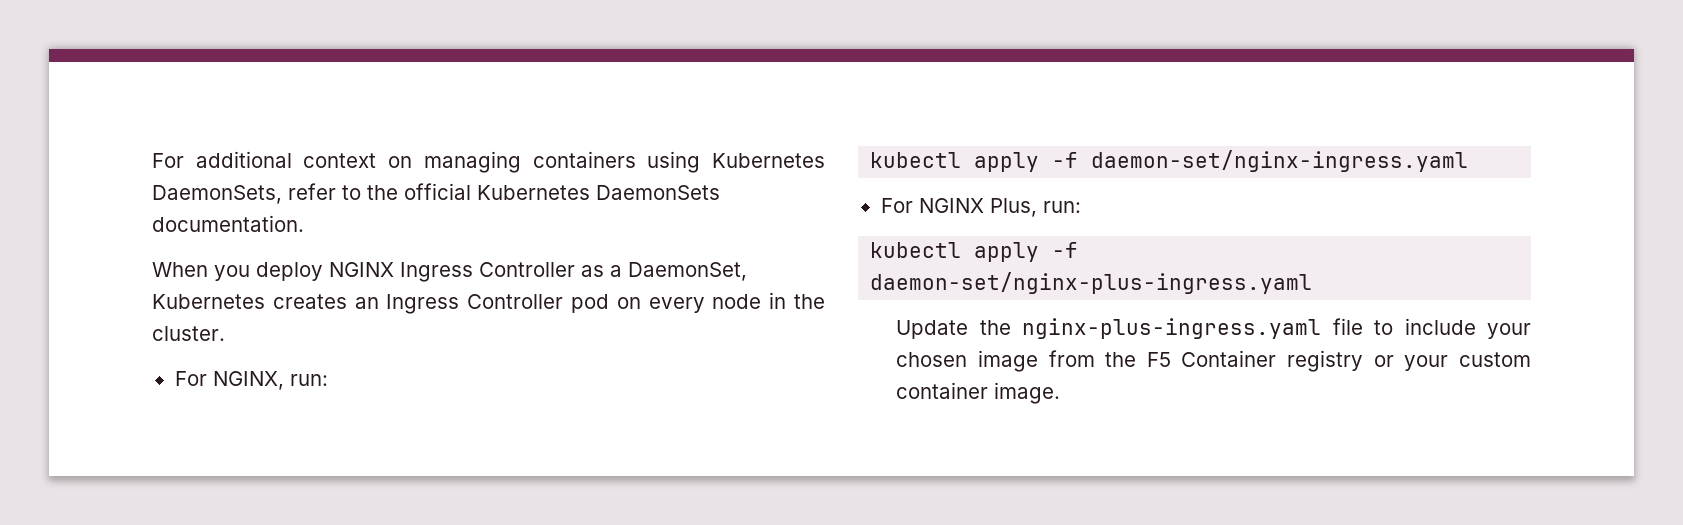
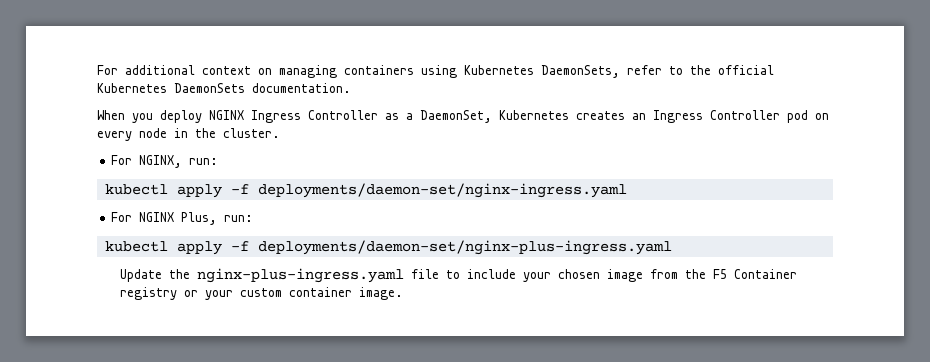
[1091,150,1469,172] daemon-set/nginx-ingress.yaml -> [257,183,627,198] deployments/daemon-set/nginx-ingress.yaml
[870,272,1313,294] daemon-set/nginx-plus-ingress.yaml -> [257,240,672,255] deployments/daemon-set/nginx-plus-ingress.yaml

